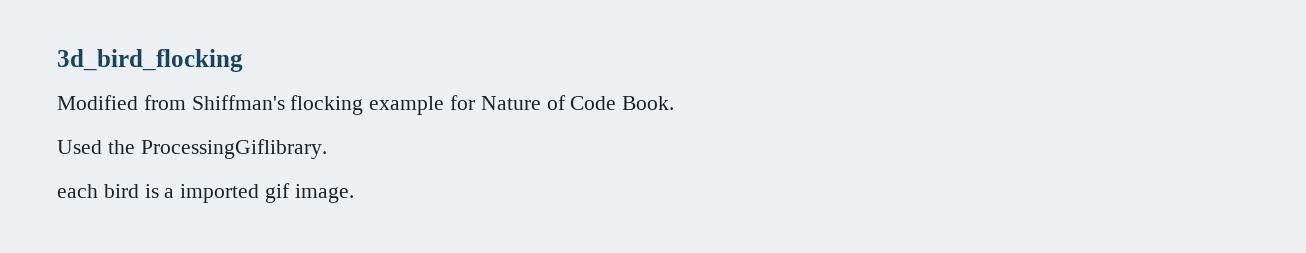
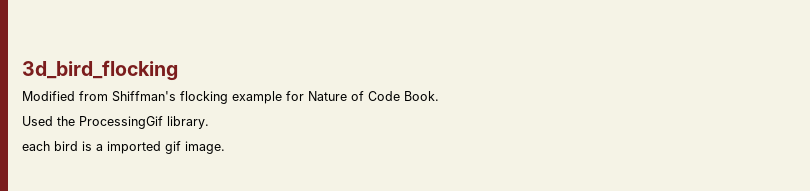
[140,139,327,159] ProcessingGiflibrary. -> [79,116,209,129] ProcessingGif library.

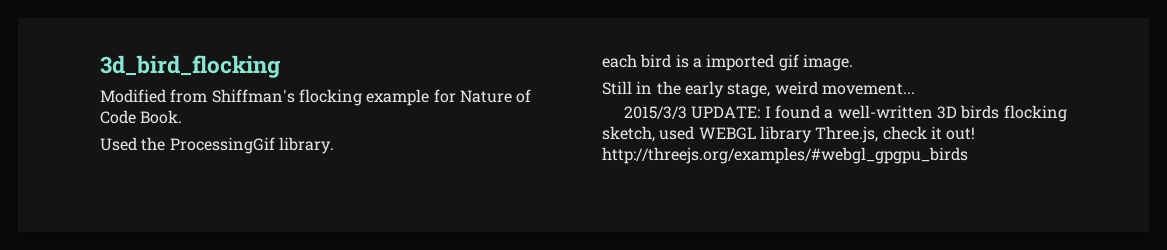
(225, 147) none -> [602,81,915,98] [623,105,1067,122] [602,126,976,143] [602,147,968,164] // Still in the early stage, weird movement... // 2015/3/3 UPDATE: I found a well-written 3D birds flocking sketch, used WEBGL library Three.js, check it out! http://threejs.org/examples/#webgl_gpgpu_birds

